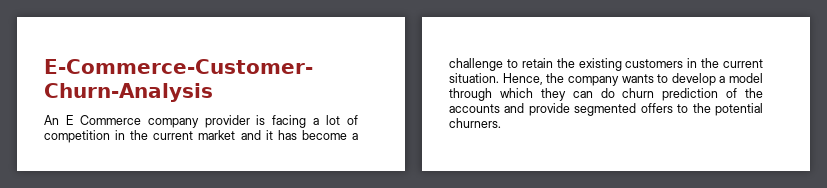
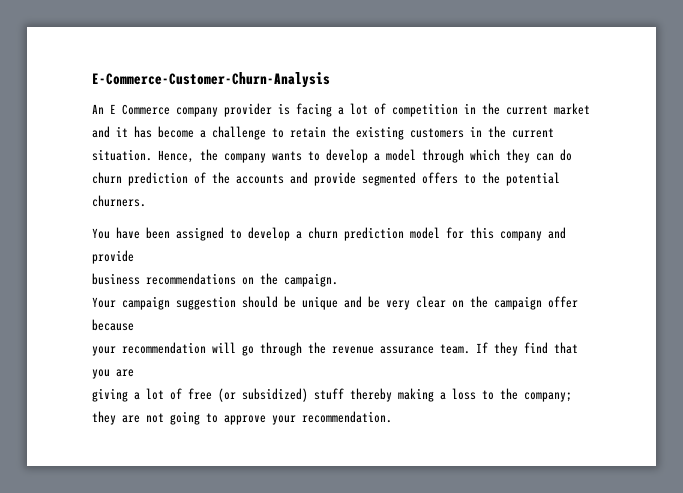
(501, 123) none -> [92,227,566,241] [92,250,134,264] [92,273,338,287] [92,296,578,310] [92,319,134,331] [92,342,578,356] [92,369,134,379] [92,388,572,402] [92,411,392,425] // You have been assigned to develop a churn prediction model for this company and provide // business recommendations on the campaign. // Your campaign suggestion should be unique and be very clear on the campaign offer because // your recommendation will go through the revenue assurance team. If they find that you are // giving a lot of free (or subsidized) stuff thereby making a loss to the company; they are not going to approve your recommendation.

